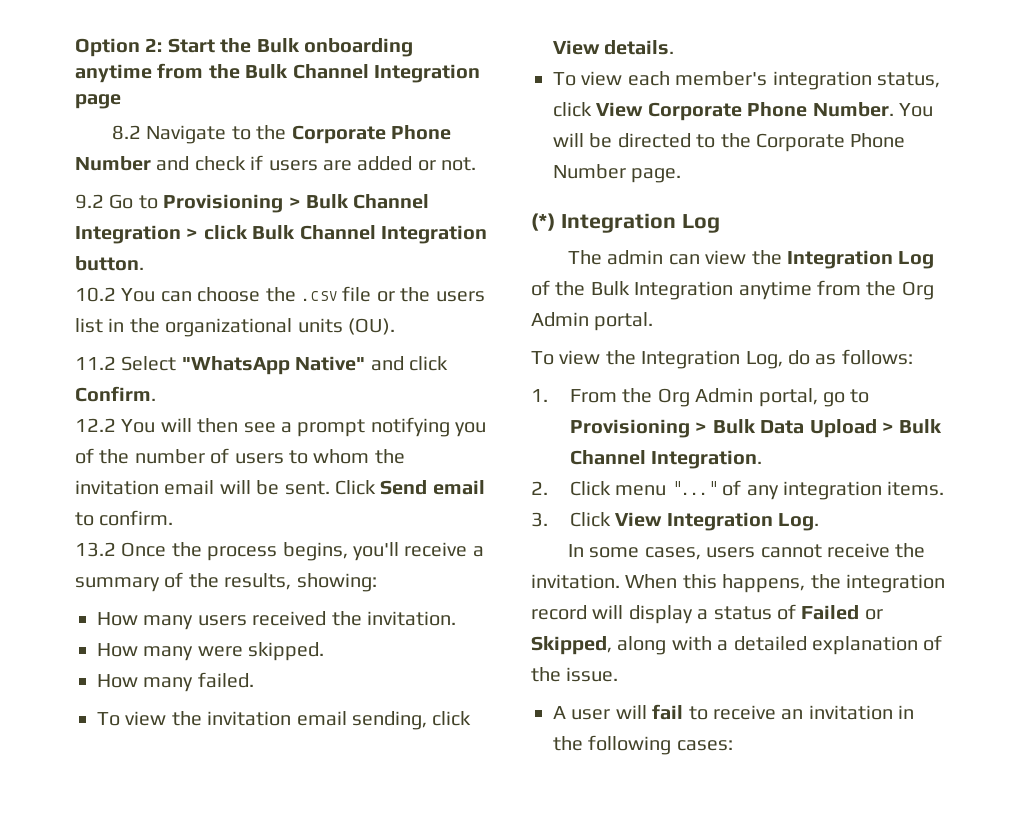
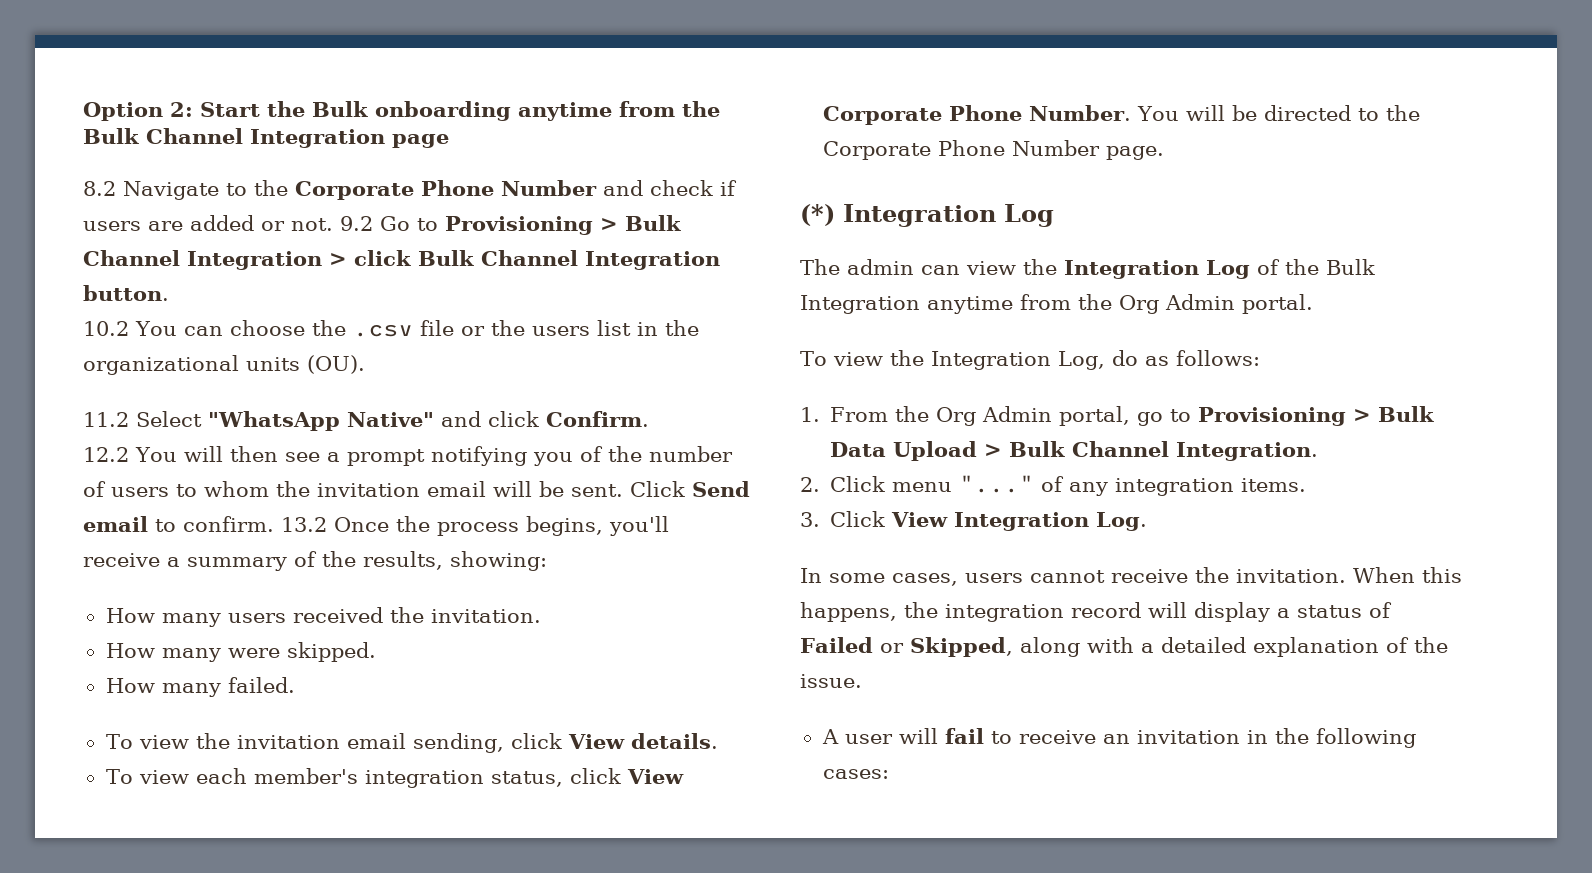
(477, 164) // -> (333, 224) none
(174, 518) // -> (274, 524) none

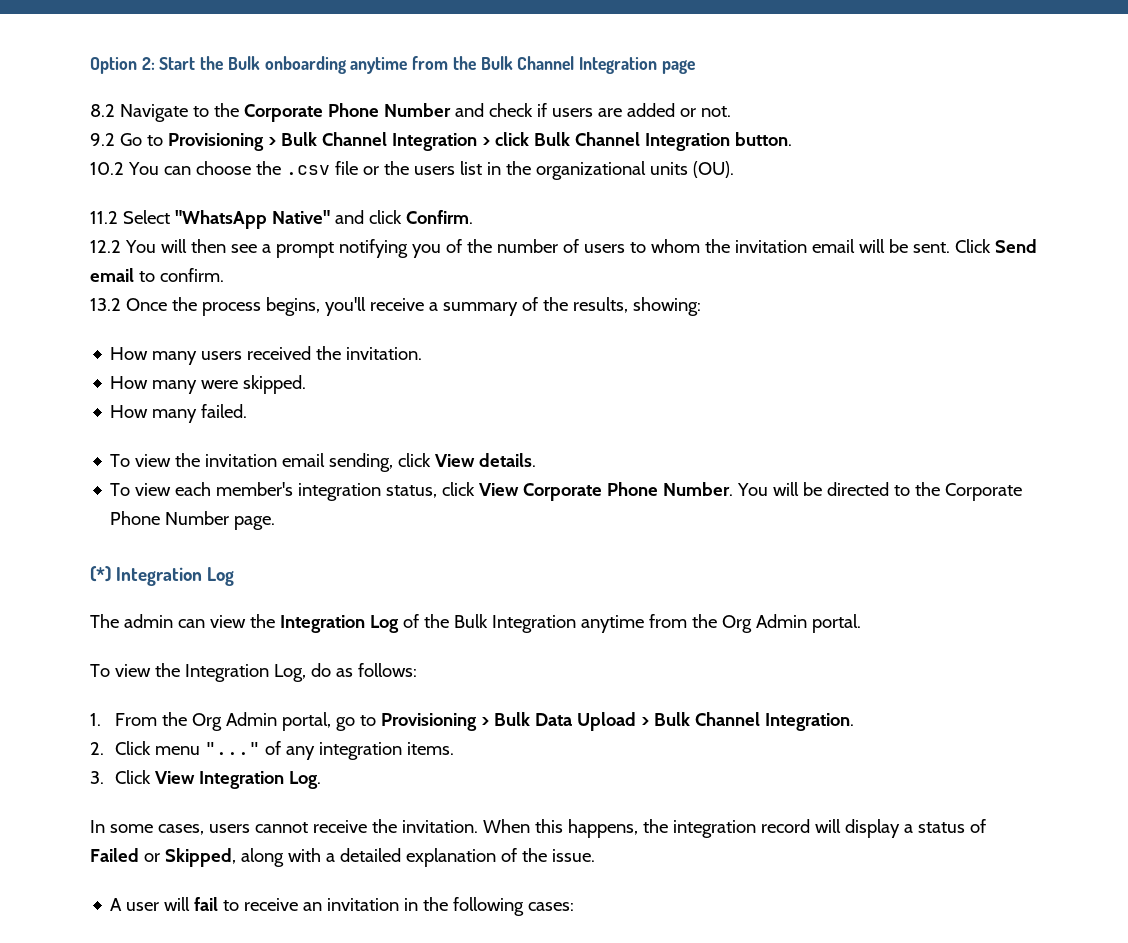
(333, 224) none -> (731, 111) //
(274, 524) none -> (224, 275) //

